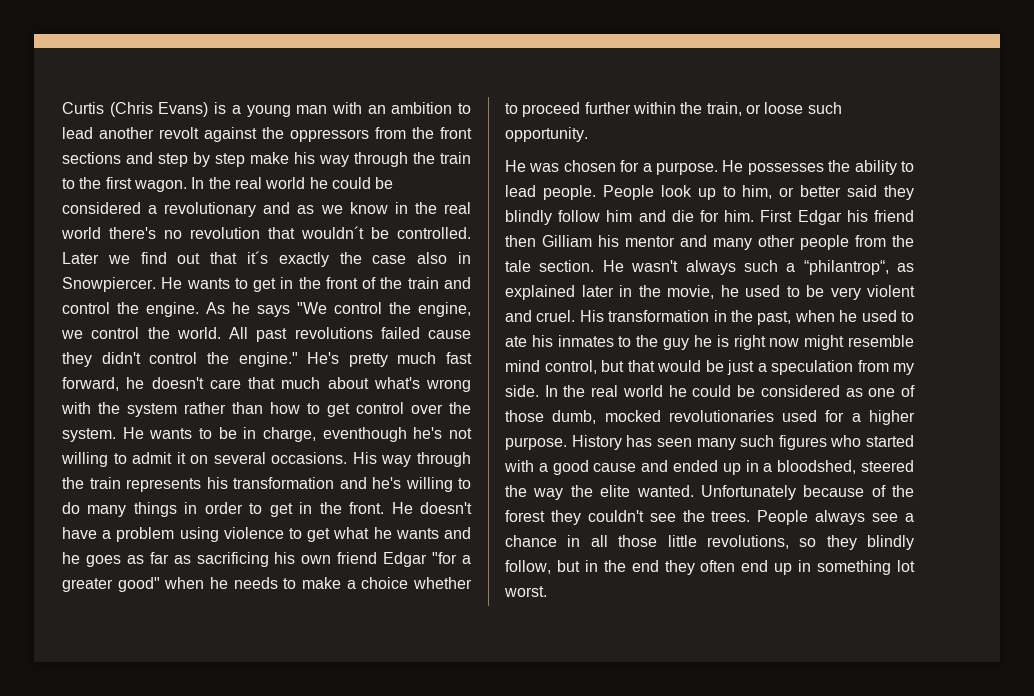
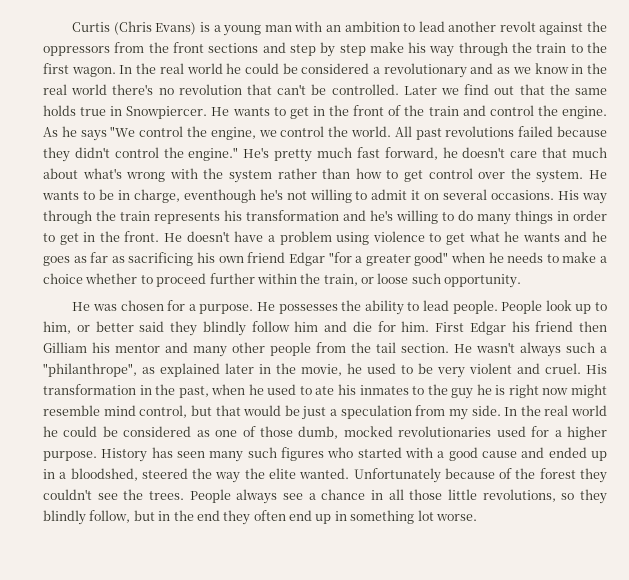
[301,226,364,239] wouldn´t -> [277,84,307,95] can't
[247,251,448,267] it´s exactly the case also -> [549,84,607,95] [43,105,107,116] the same holds true
[428,330,471,339] cause -> [557,126,608,137] because
[505,260,531,272] tale -> [376,342,396,353] tail
[803,260,889,275] “philantrop“, -> [43,363,137,377] "philanthrope",
[504,586,547,597] worst. -> [435,514,477,521] worse.

